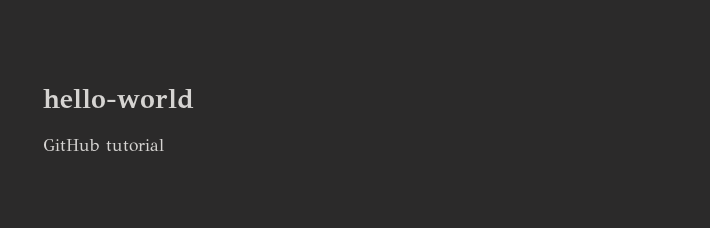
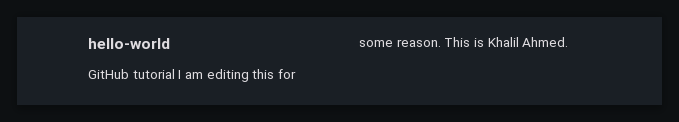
(164, 145) none -> [178,69,296,82] [359,37,569,47] I am editing this for some reason. This is Khalil Ahmed.

